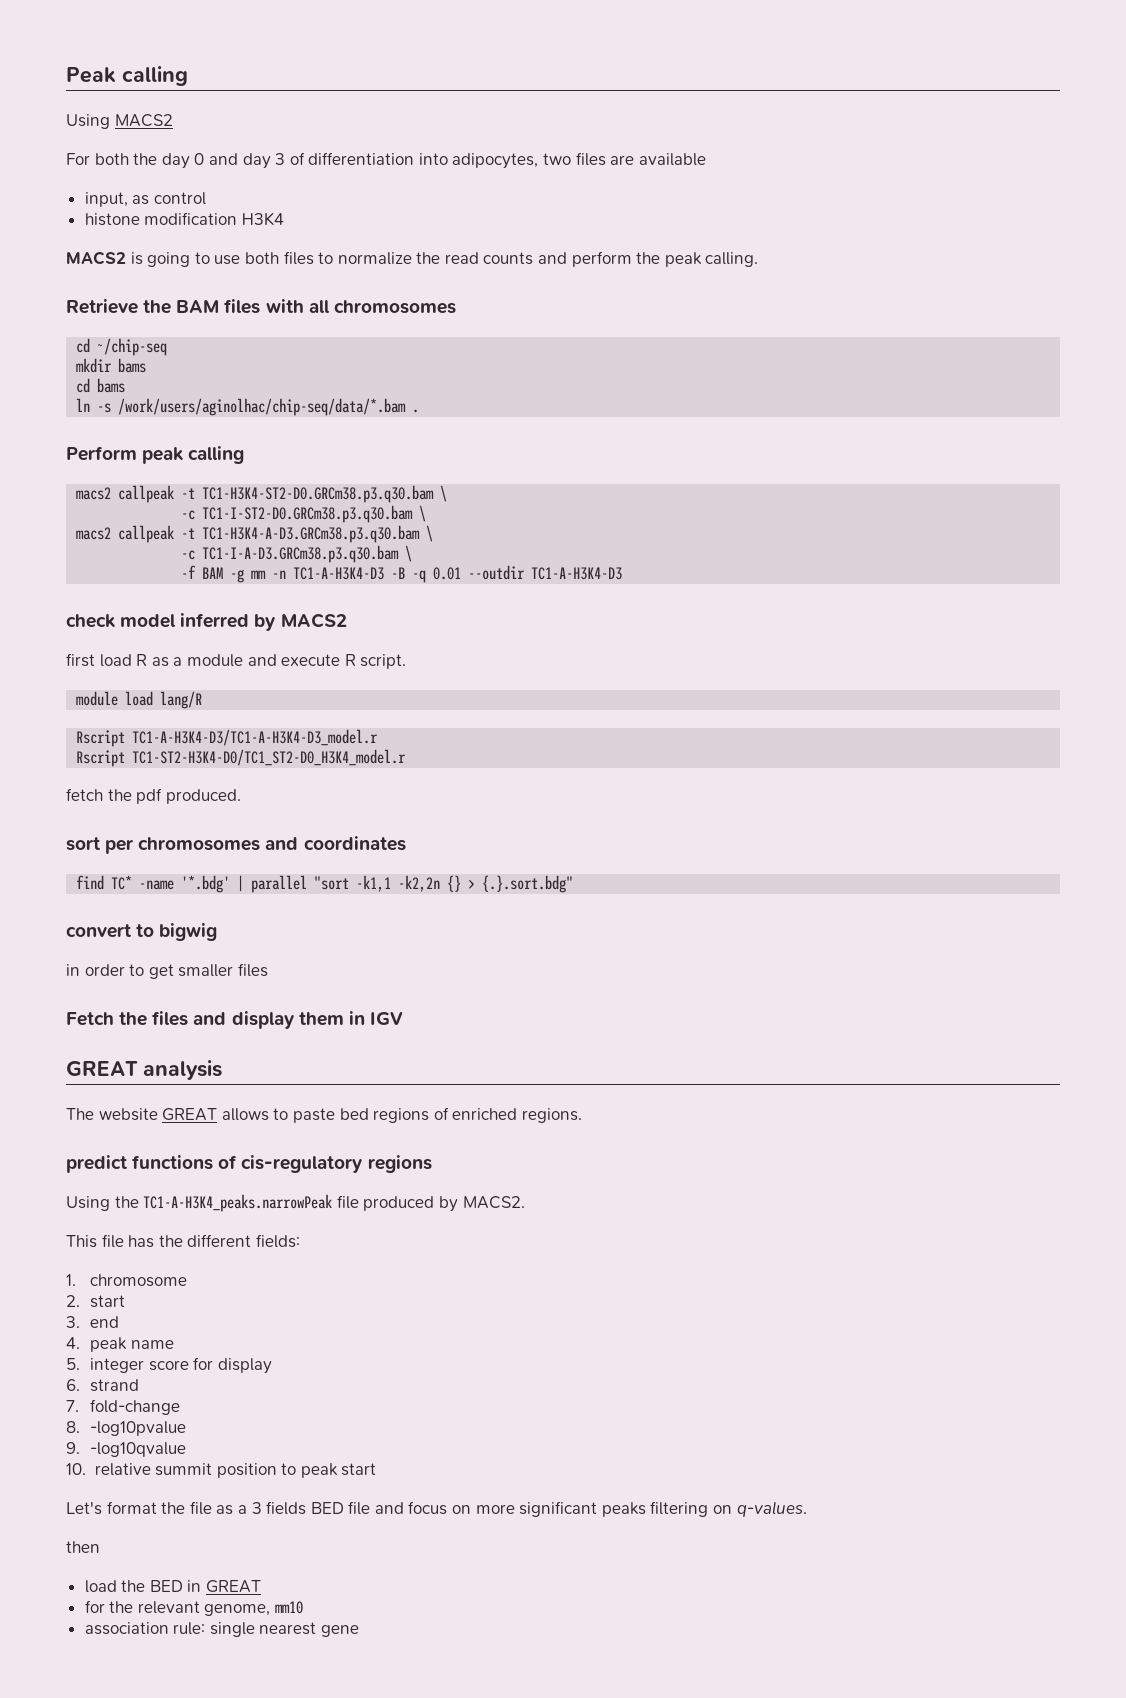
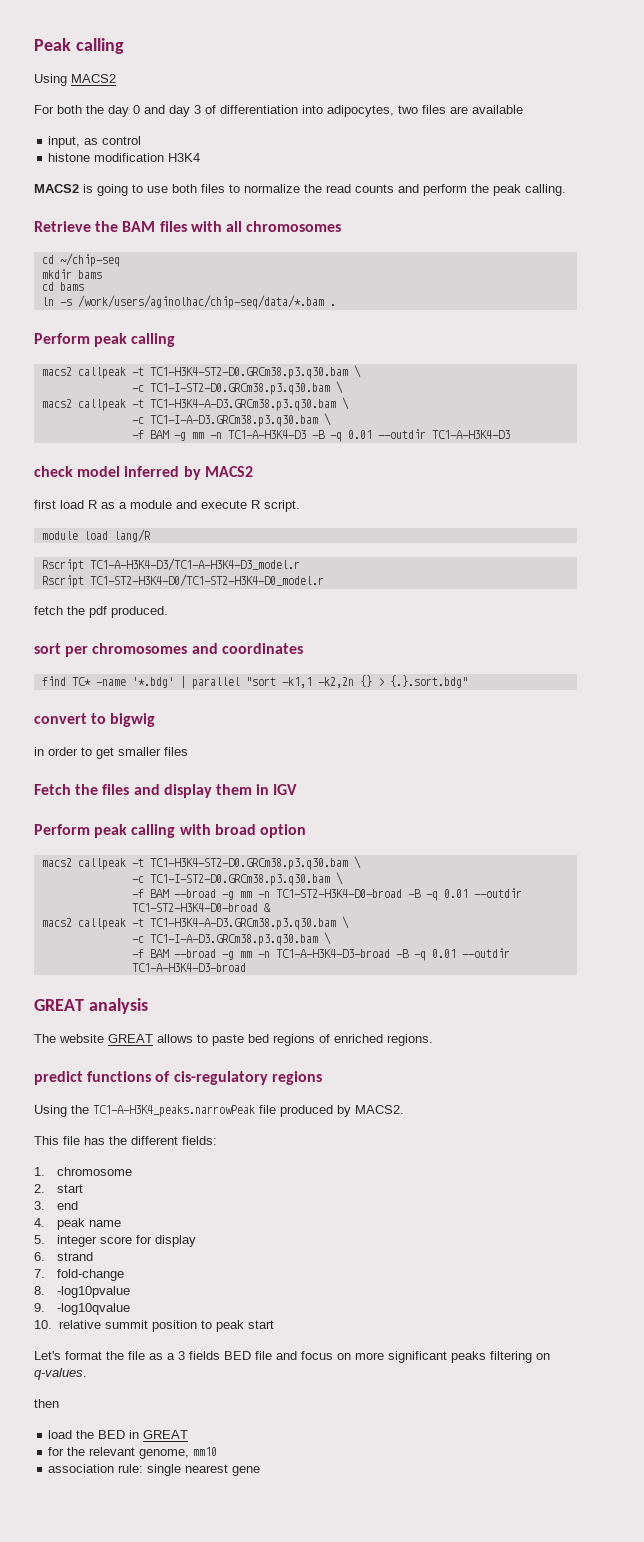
[132,749,407,766] TC1-ST2-H3K4-D0/TC1_ST2-D0_H3K4_model.r -> [89,574,324,587] TC1-ST2-H3K4-D0/TC1-ST2-H3K4-D0_model.r
(403, 1018) none -> [34,824,306,838] [41,856,361,870] [131,872,343,886] [131,888,522,901] [131,903,271,912] [41,916,349,930] [131,932,331,946] [131,948,510,961] [131,963,246,972] // Perform peak calling with broad option // macs2 callpeak -t TC1-H3K4-ST2-D0.GRCm38.p3.q30.bam \ // -c TC1-I-ST2-D0.GRCm38.p3.q30.bam \ // -f BAM --broad -g mm -n TC1-ST2-H3K4-D0-broad -B -q 0.01 --outdir TC1-ST2-H3K4-D0-broad & // macs2 callpeak -t TC1-H3K4-A-D3.GRCm38.p3.q30.bam \ // -c TC1-I-A-D3.GRCm38.p3.q30.bam \ // -f BAM --broad -g mm -n TC1-A-H3K4-D3-broad -B -q 0.01 --outdir TC1-A-H3K4-D3-broad

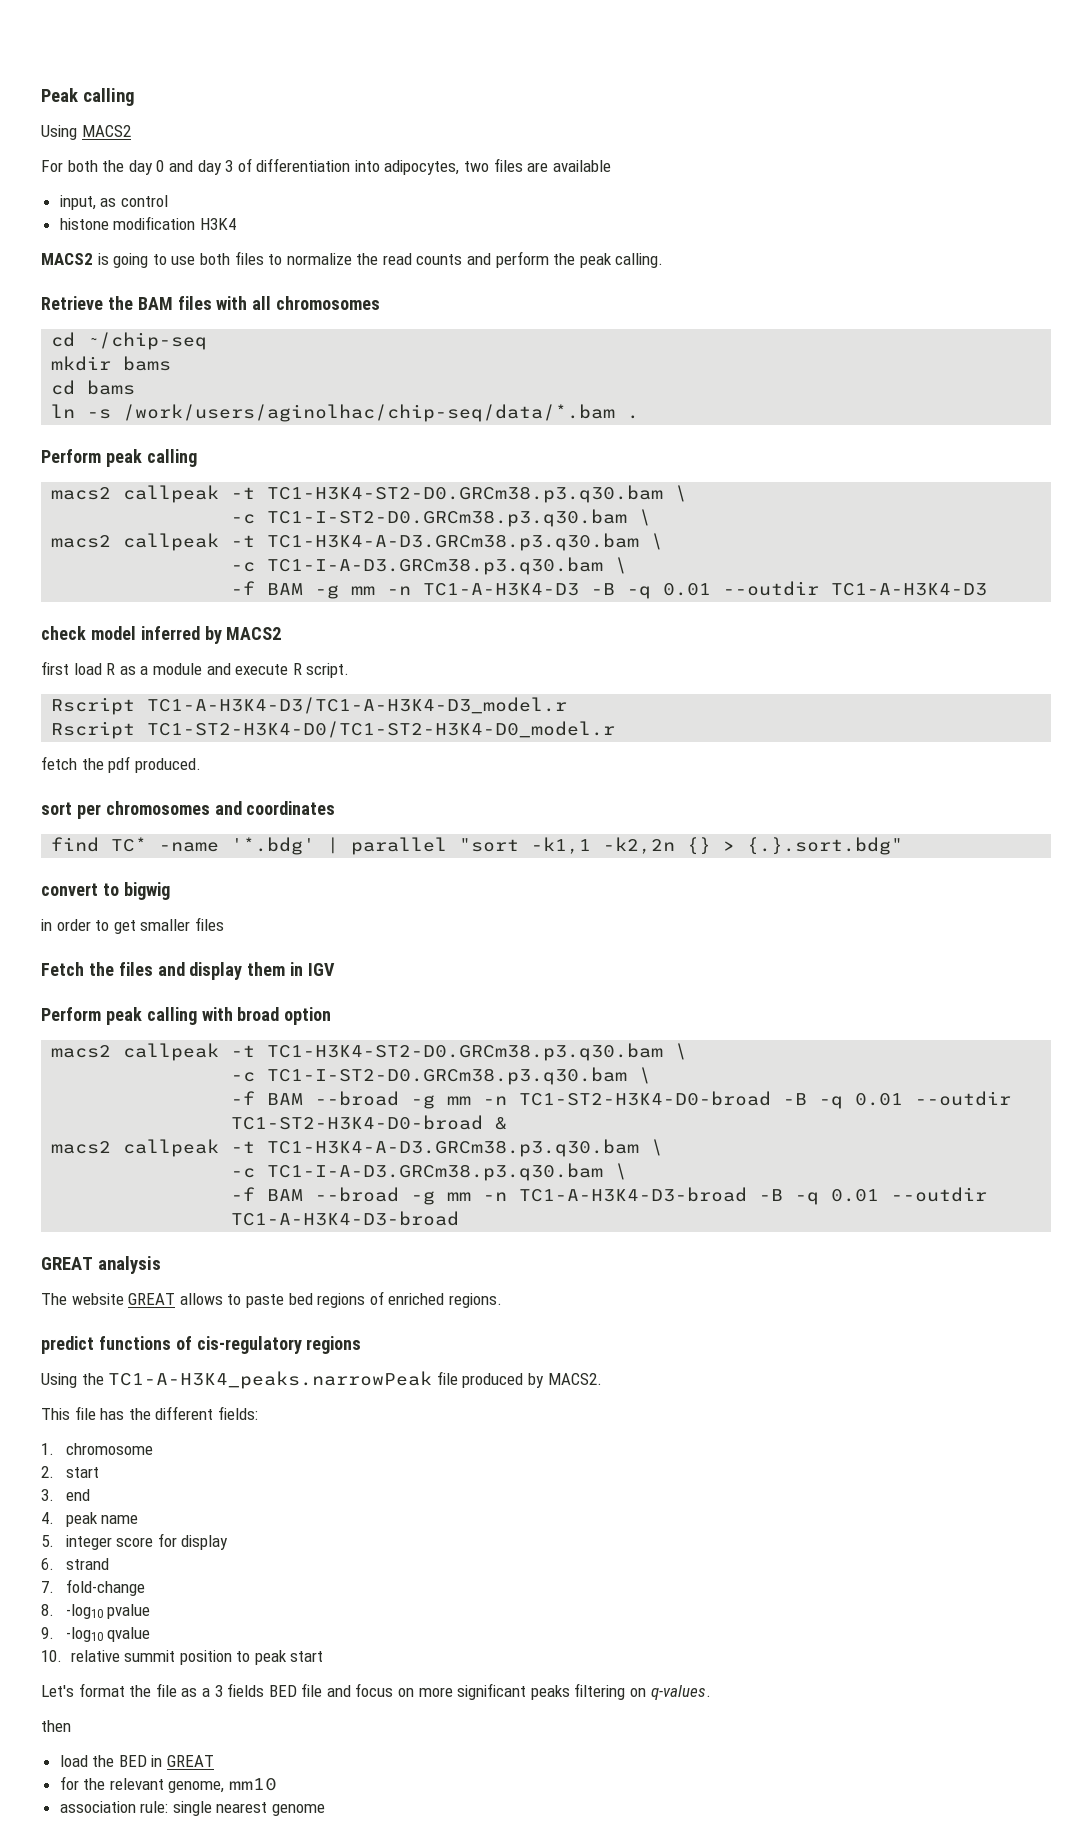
[41,529,151,542] // module load lang/R -> (350, 670) none
[57,1286,131,1298] -log10pvalue -> [65,1604,151,1619] -log10 pvalue
[57,1303,131,1315] -log10qvalue -> [65,1627,151,1642] -log10 qvalue
[232,1466,261,1476] gene -> [272,1804,326,1816] genome

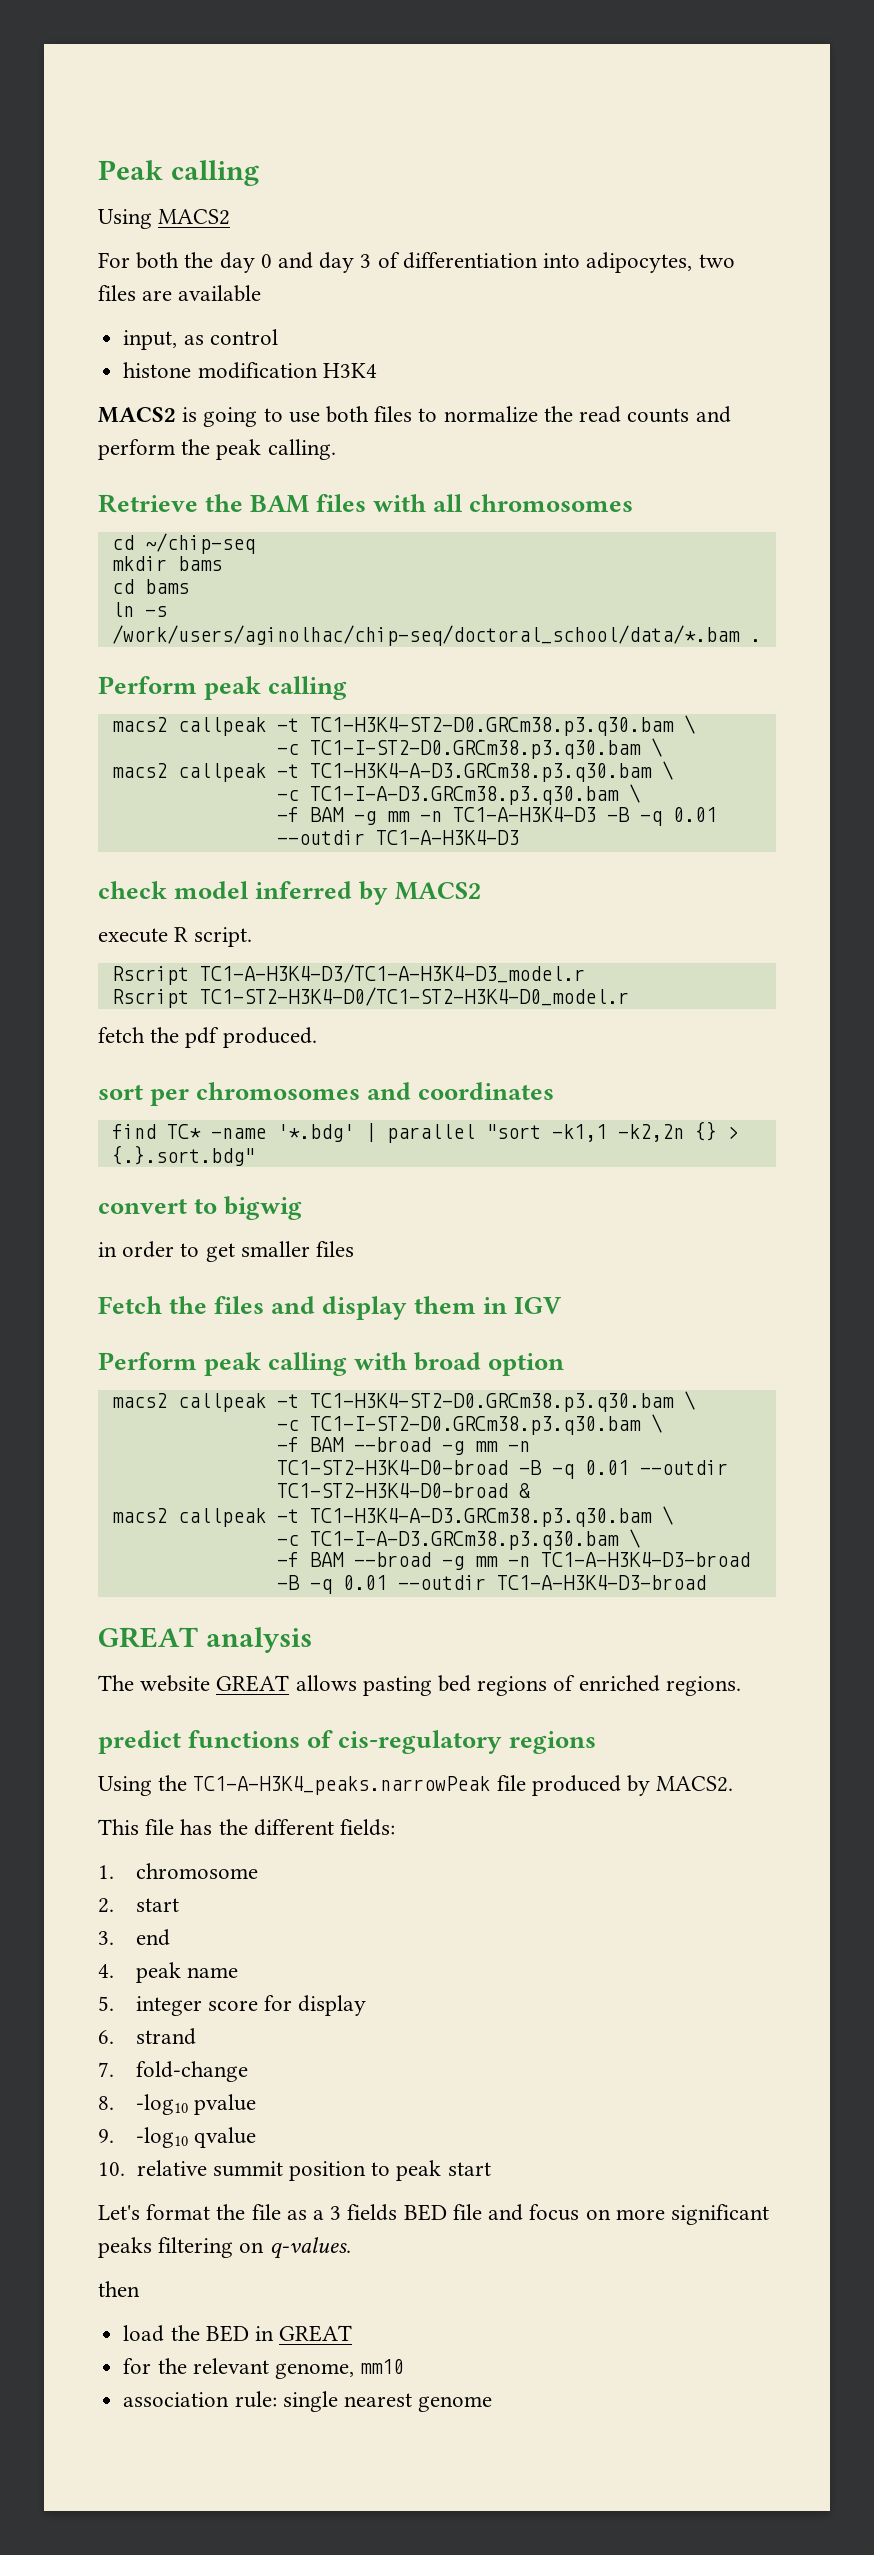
[123,404,616,422] /work/users/aginolhac/chip-seq/data/*.bam -> [111,625,740,646] /work/users/aginolhac/chip-seq/doctoral_school/data/*.bam
[41,661,231,675] first load R as a module and -> (482, 891) none
[227,1294,284,1308] to paste -> [362,1676,432,1696] pasting

